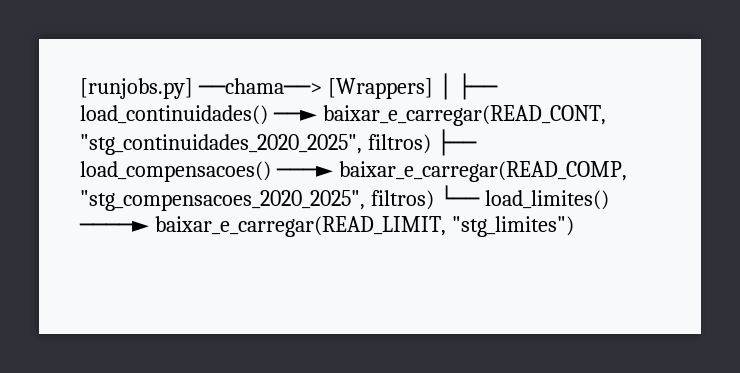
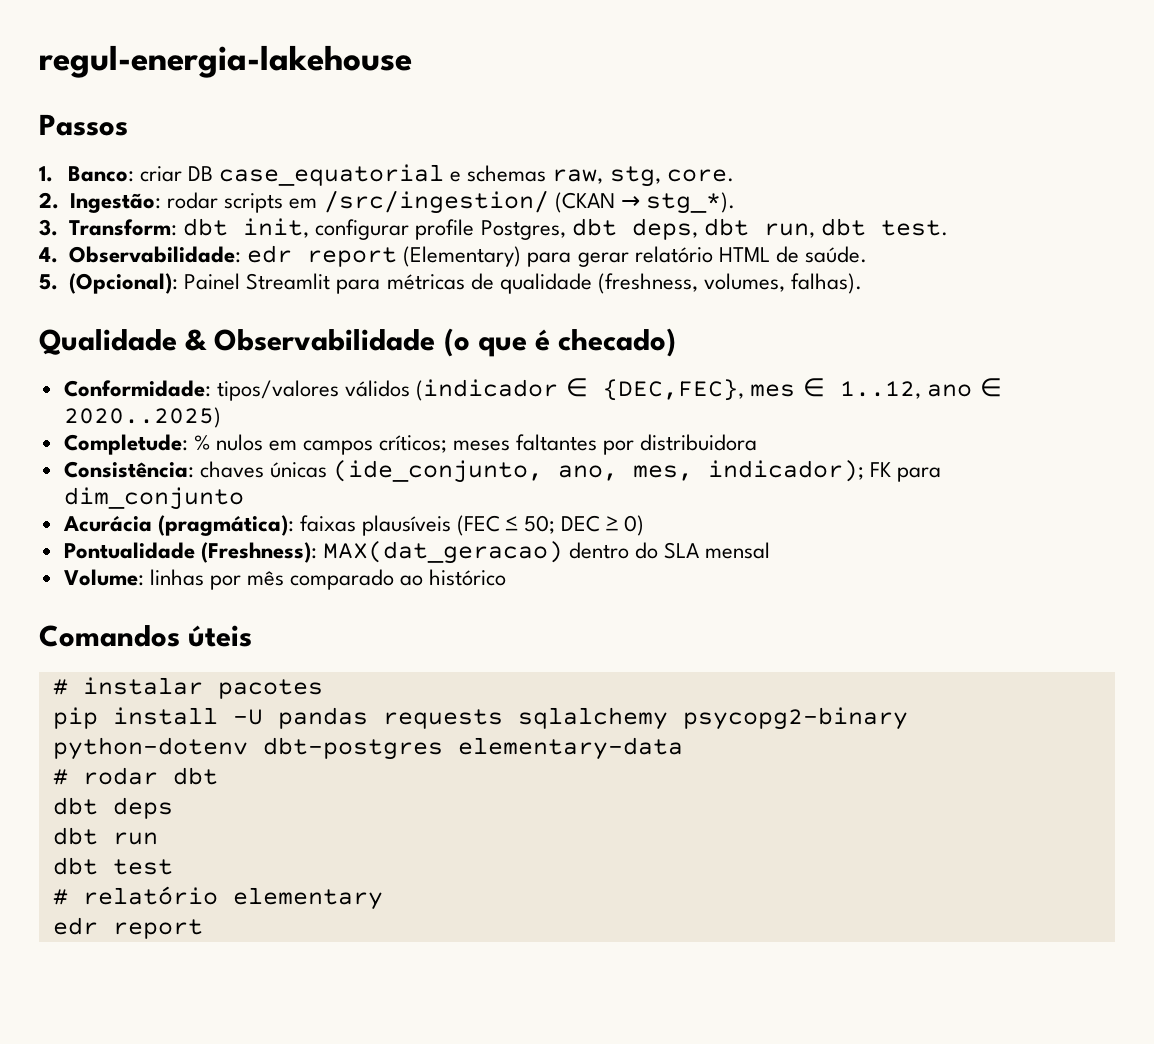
[80,73,498,100] [80,105,606,126] [80,129,477,156] [80,161,627,182] [80,185,609,211] [79,216,574,237] [runjobs.py] ──chama──> [Wrappers] │ ├── load_continuidades() ──► baixar_e_carregar(READ_CONT, "stg_continuidades_2020_2025", filtros) ├── load_compensacoes() ───► baixar_e_carregar(READ_COMP, "stg_compensacoes_2020_2025", filtros) └── load_limites() ────► baixar_e_carregar(READ_LIMIT, "stg_limites") -> [39,45,412,78] [39,114,128,136] [39,164,734,187] [39,190,735,214] [39,218,948,240] [39,245,867,267] [39,273,862,294] [39,328,677,357] [63,378,1003,401] [63,407,221,428] [63,434,758,455] [63,460,942,483] [63,487,244,510] [62,515,645,536] [63,541,771,564] [63,569,507,590] [39,625,253,647] [52,677,323,699] [52,707,908,730] [52,737,683,760] [52,767,218,785] [52,797,173,819] [52,827,158,845] [52,857,173,875] [52,886,383,910] [52,917,203,939] regul-energia-lakehouse // Passos // 1. Banco: criar DB case_equatorial e schemas raw, stg, core. // 2. Ingestão: rodar scripts em /src/ingestion/ (CKAN → stg_*). // 3. Transform: dbt init, configurar profile Postgres, dbt deps, dbt run, dbt test. // 4. Observabilidade: edr report (Elementary) para gerar relatório HTML de saúde. // 5. (Opcional): Painel Streamlit para métricas de qualidade (freshness, volumes, falhas). // Qualidade & Observabilidade (o que é checado) // Conformidade: tipos/valores válidos (indicador ∈ {DEC,FEC}, mes ∈ 1..12, ano ∈ 2020..2025) // Completude: % nulos em campos críticos; meses faltantes por distribuidora // Consistência: chaves únicas (ide_conjunto, ano, mes, indicador); FK para dim_conjunto // Acurácia (pragmática): faixas plausíveis (FEC ≤ 50; DEC ≥ 0) // Pontualidade (Freshness): MAX(dat_geracao) dentro do SLA mensal // Volume: linhas por mês comparado ao histórico // Comandos úteis // # instalar pacotes // pip install -U pandas requests sqlalchemy psycopg2-binary python-dotenv dbt-postgres elementary-data // # rodar dbt // dbt deps // dbt run // dbt test // # relatório elementary // edr report

